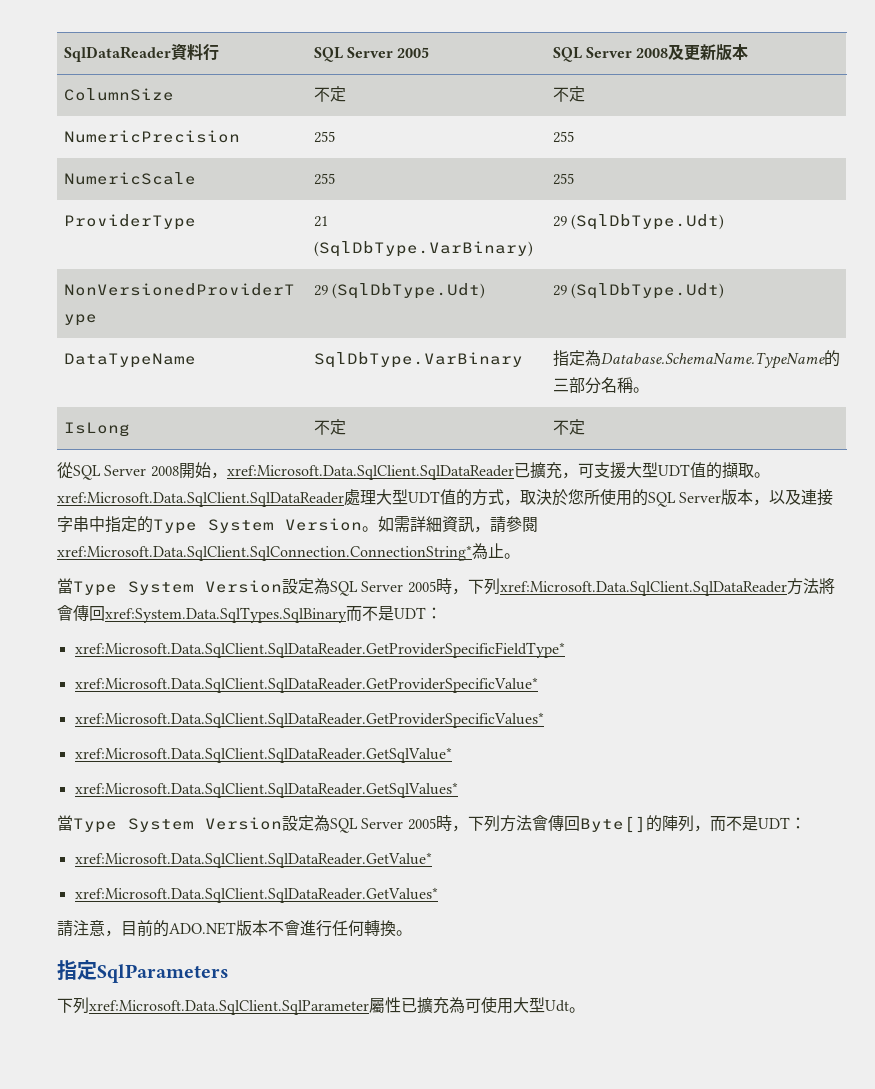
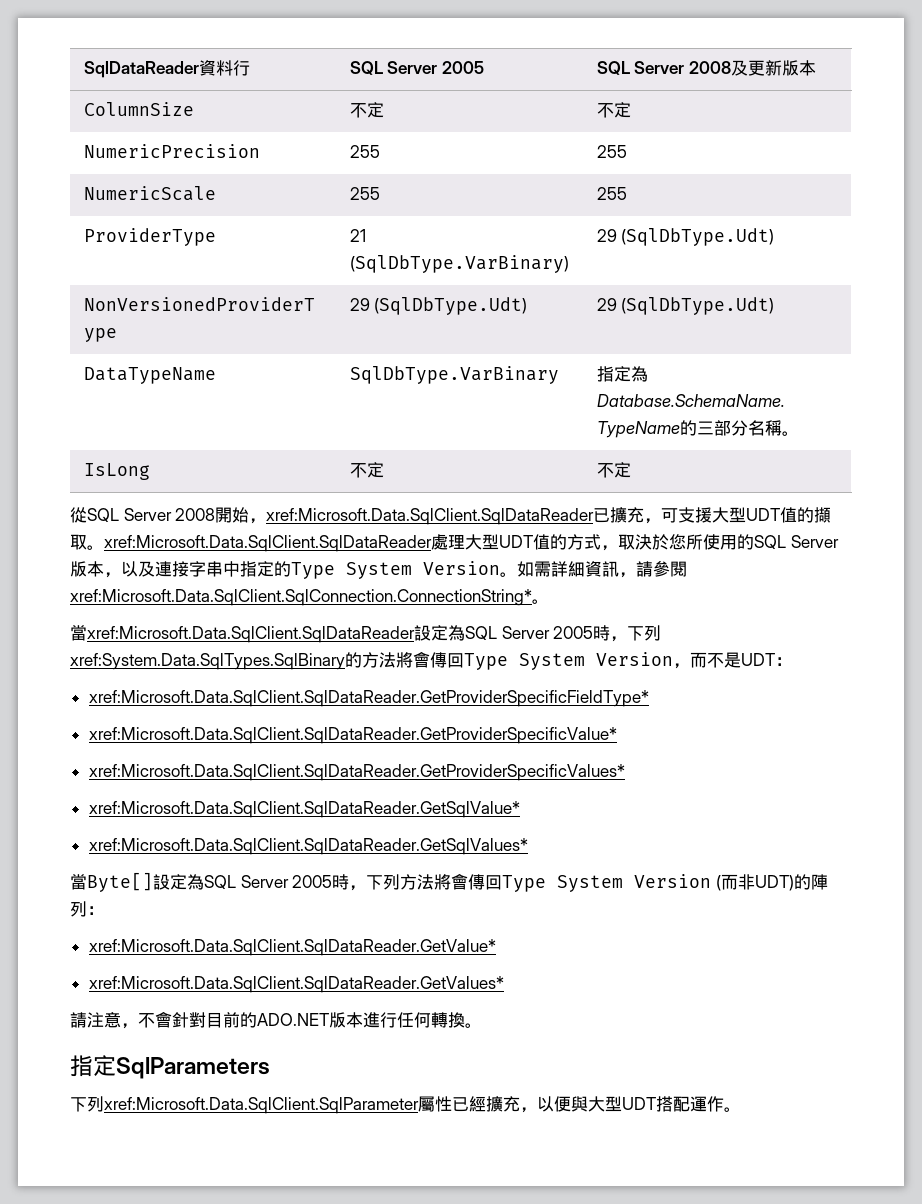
[472,543,504,560] 為止 -> (532, 597) none
[73,578,835,596] [57,605,347,623] Type System Version設定為SQL Server 2005時，下列xref:Microsoft.Data.SqlClient.SqlDataReader方法將會傳回xref:System.Data.SqlTypes.SqlBinary -> [87,625,662,643] [70,651,690,670] xref:Microsoft.Data.SqlClient.SqlDataReader設定為SQL Server 2005時，下列xref:System.Data.SqlTypes.SqlBinary的方法將會傳回Type System Version，
[73,817,282,833] Type System Version -> [87,872,153,892] Byte[]
[531,815,790,833] 會傳回Byte[]的陣列，而不是UDT -> [434,873,828,892] [70,901,87,917] 將會傳回Type System Version (而非UDT)的陣列
(121, 933) none -> [138,1011,206,1028] 不會針對
[268,920,300,936] 不會 -> (363, 1020) none
[417,997,569,1014] 擴充為可使用大型Udt -> [469,1096,724,1113] 經擴充，以便與大型UDT搭配運作

